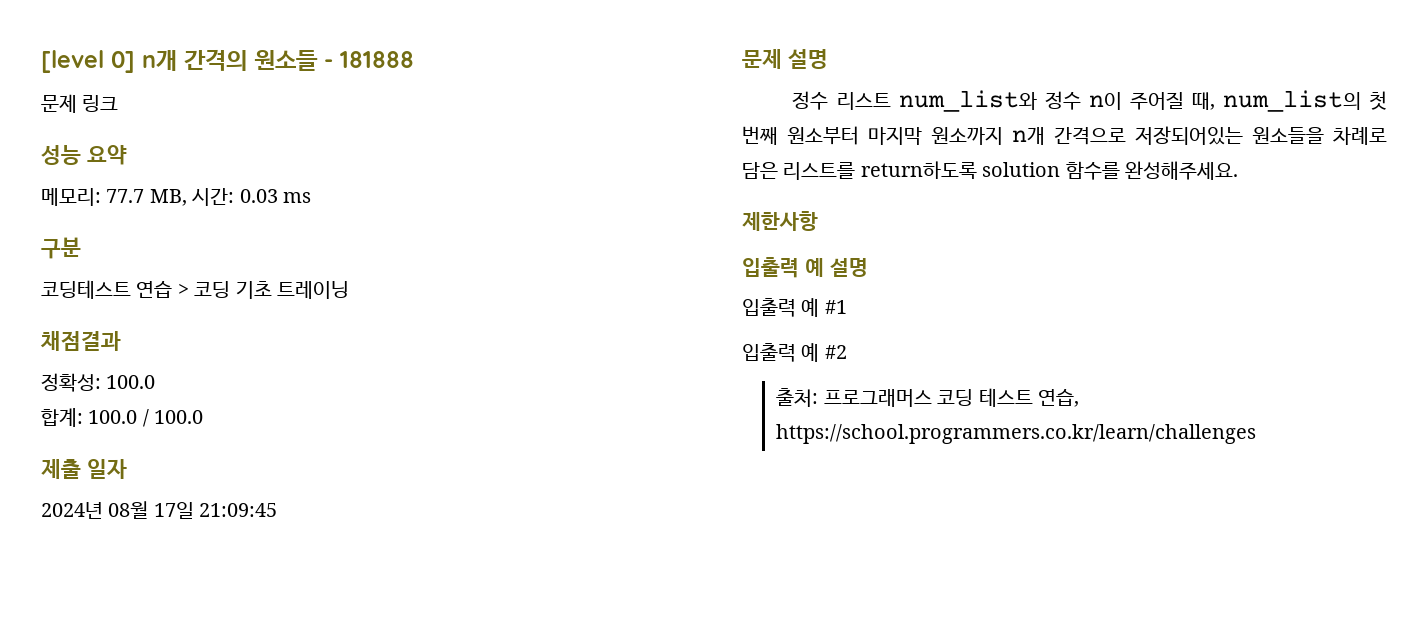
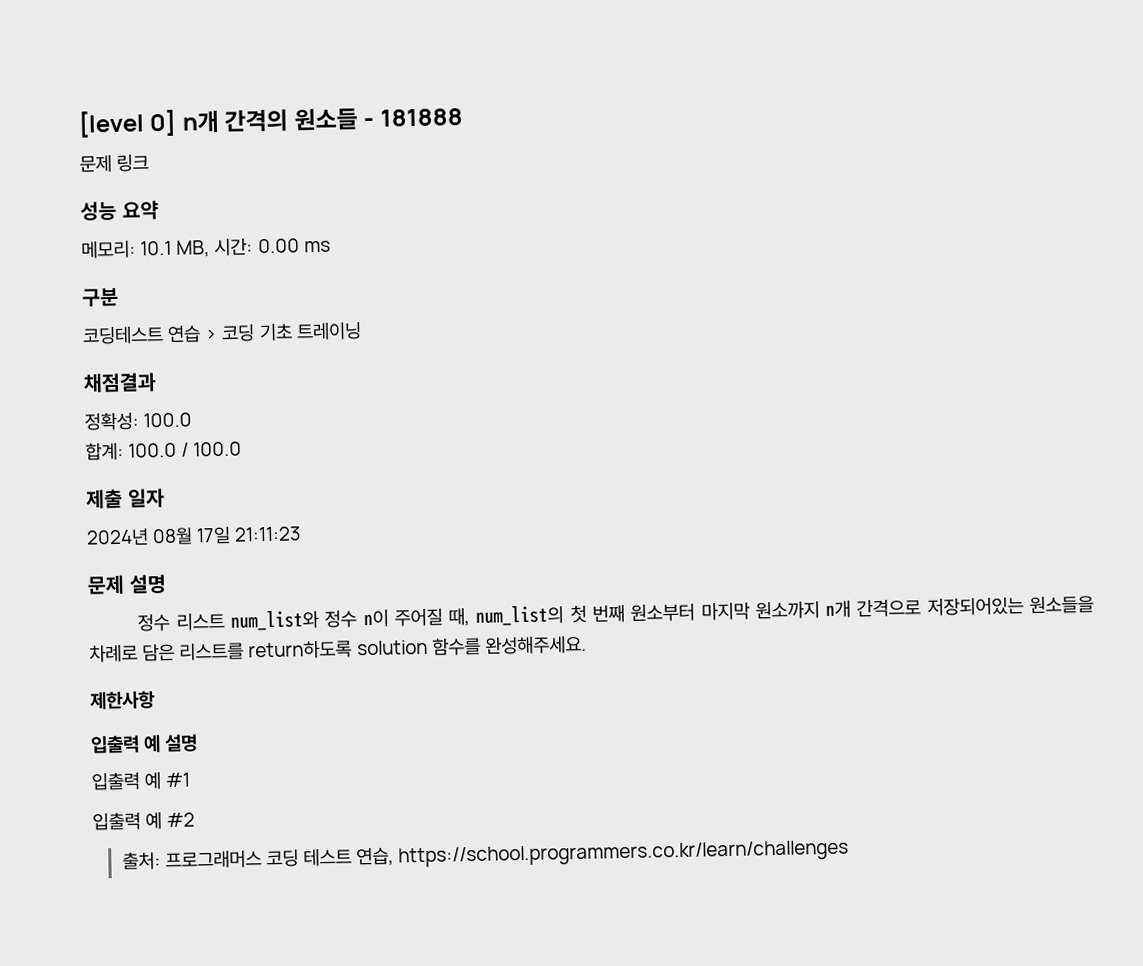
[106,189,145,203] 77.7 -> [140,240,173,256] 10.1
[239,189,278,203] 0.03 -> [257,238,300,254] 0.00
[199,503,278,517] 21:09:45 -> [234,526,303,542] 21:11:23

